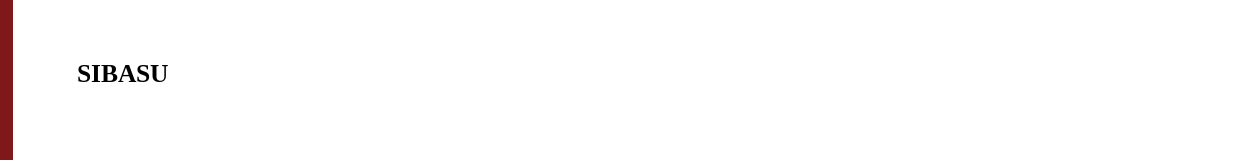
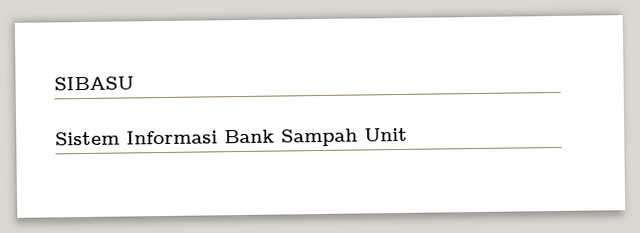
(168, 73) none -> [55,127,408,147] // Sistem Informasi Bank Sampah Unit

